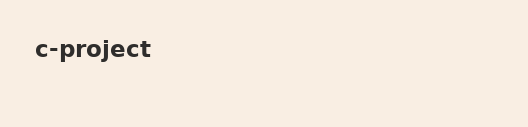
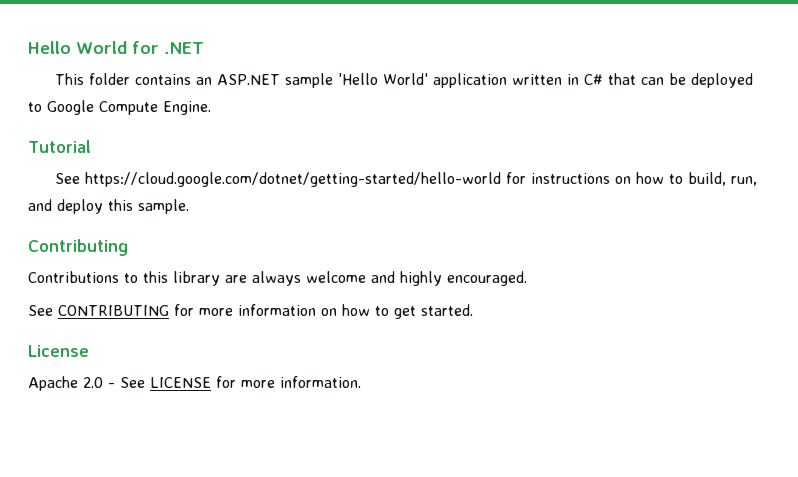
[35,40,151,62] c-project -> [28,41,204,54] [54,73,753,88] [28,100,211,115] [28,140,91,153] [54,172,757,187] [28,199,189,214] [28,239,128,256] [28,271,527,286] [28,304,473,319] [28,345,89,357] [28,376,361,391] Hello World for .NET // This folder contains an ASP.NET sample 'Hello World' application written in C# that can be deployed to Google Compute Engine. // Tutorial // See https://cloud.google.com/dotnet/getting-started/hello-world for instructions on how to build, run, and deploy this sample. // Contributing // Contributions to this library are always welcome and highly encouraged. // See CONTRIBUTING for more information on how to get started. // License // Apache 2.0 - See LICENSE for more information.

